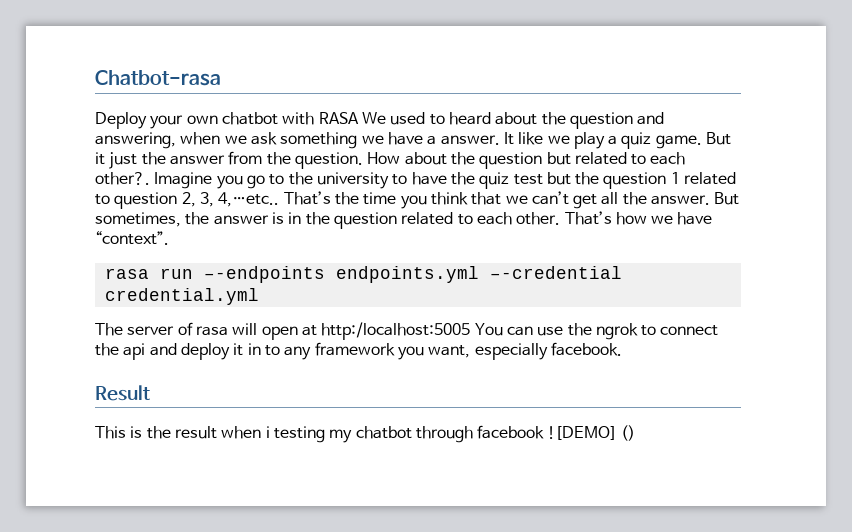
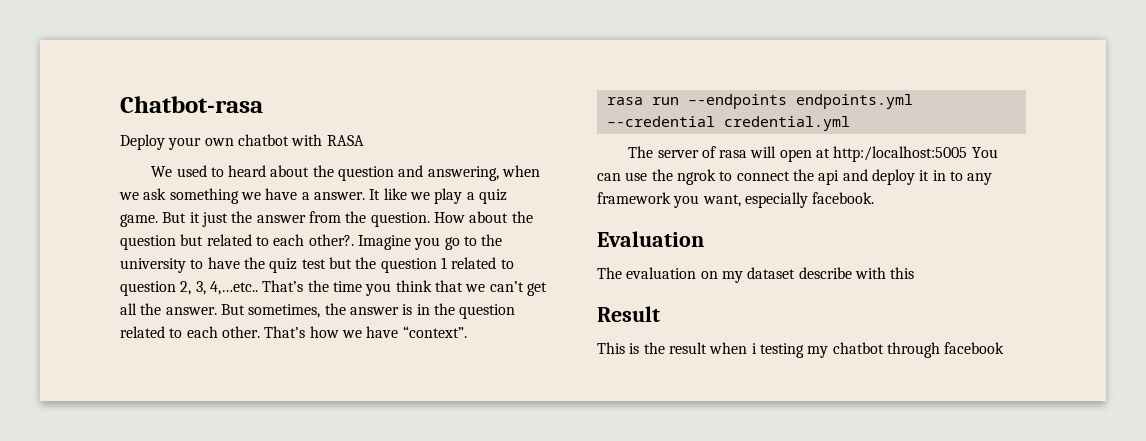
(359, 118) none -> (364, 140) //
(622, 349) none -> [597,231,704,247] [597,267,915,283] // Evaluation // The evaluation on my dataset describe with this
[547,425,635,441] ![DEMO] () -> (1005, 348) none

